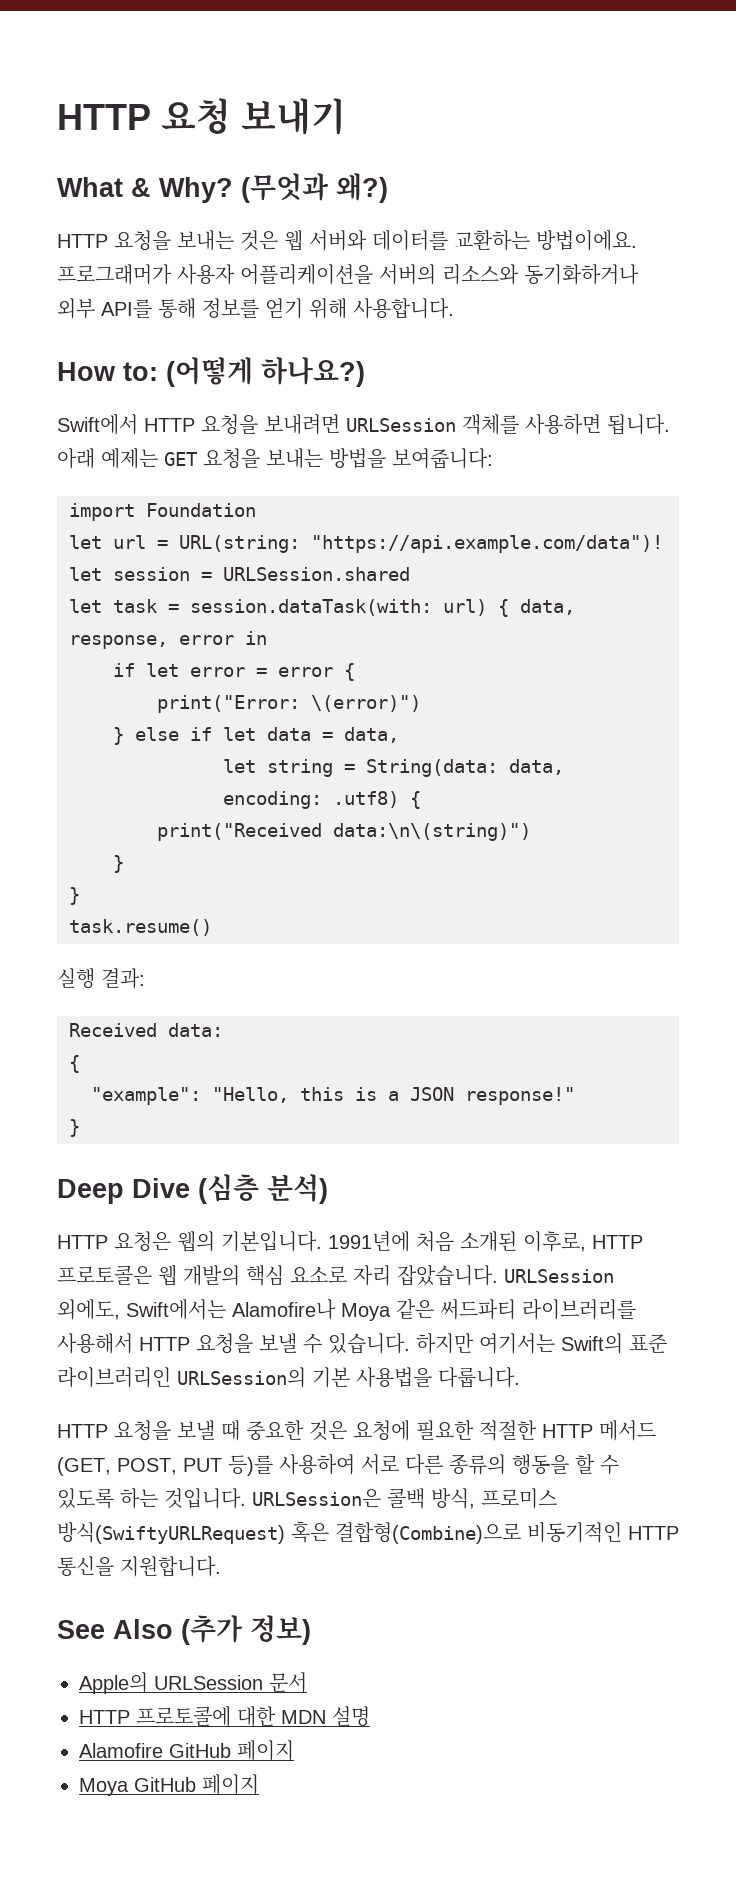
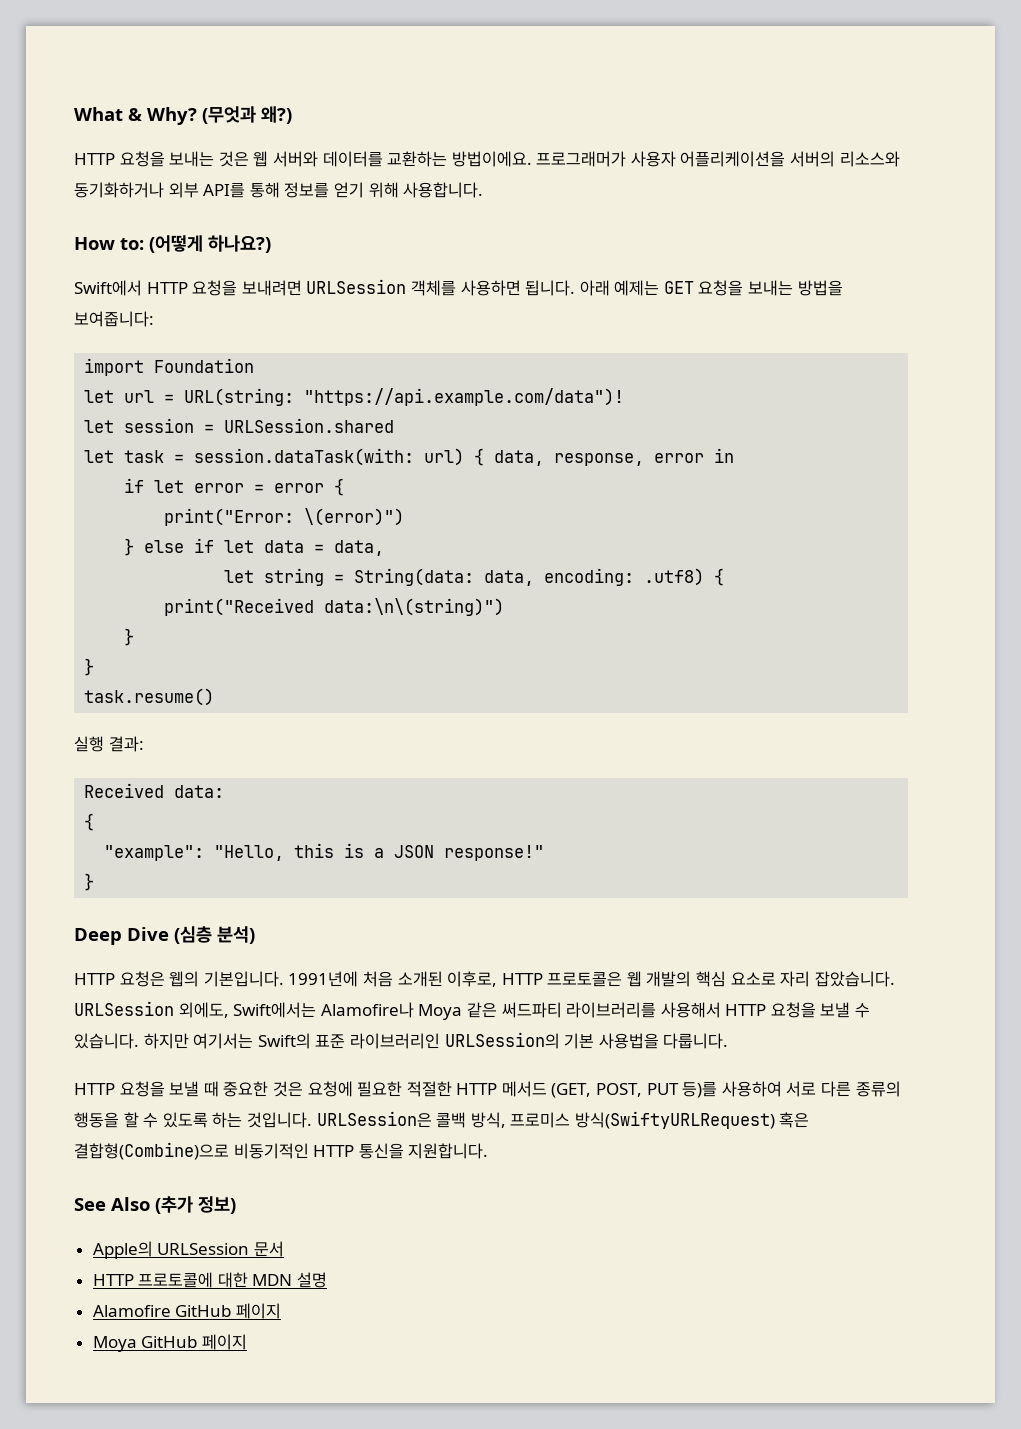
[57,98,346,135] HTTP 요청 보내기 // -> (74, 114) none

